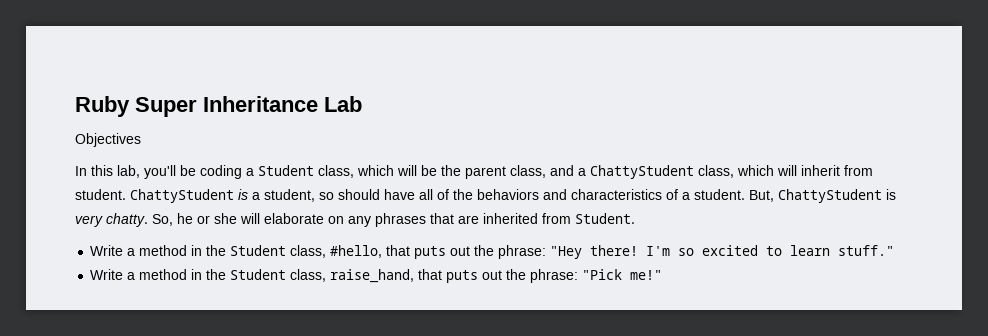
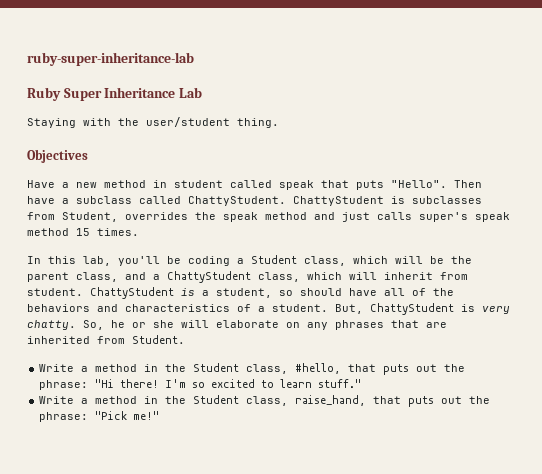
(75, 106) none -> [27,52,194,66] ruby-super-inheritance-lab //
[75,133,141,147] Objectives -> [27,117,279,128] [27,149,88,163] [27,180,482,190] [27,196,482,206] [27,212,510,222] [27,228,139,236] Staying with the user/student thing. // Objectives // Have a new method in student called speak that puts "Hello". Then have a subclass called ChattyStudent. ChattyStudent is subclasses from Student, overrides the speak method and just calls super's speak method 15 times.
[550,246,583,259] "Hey -> [95,379,115,388] "Hi

